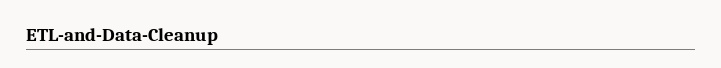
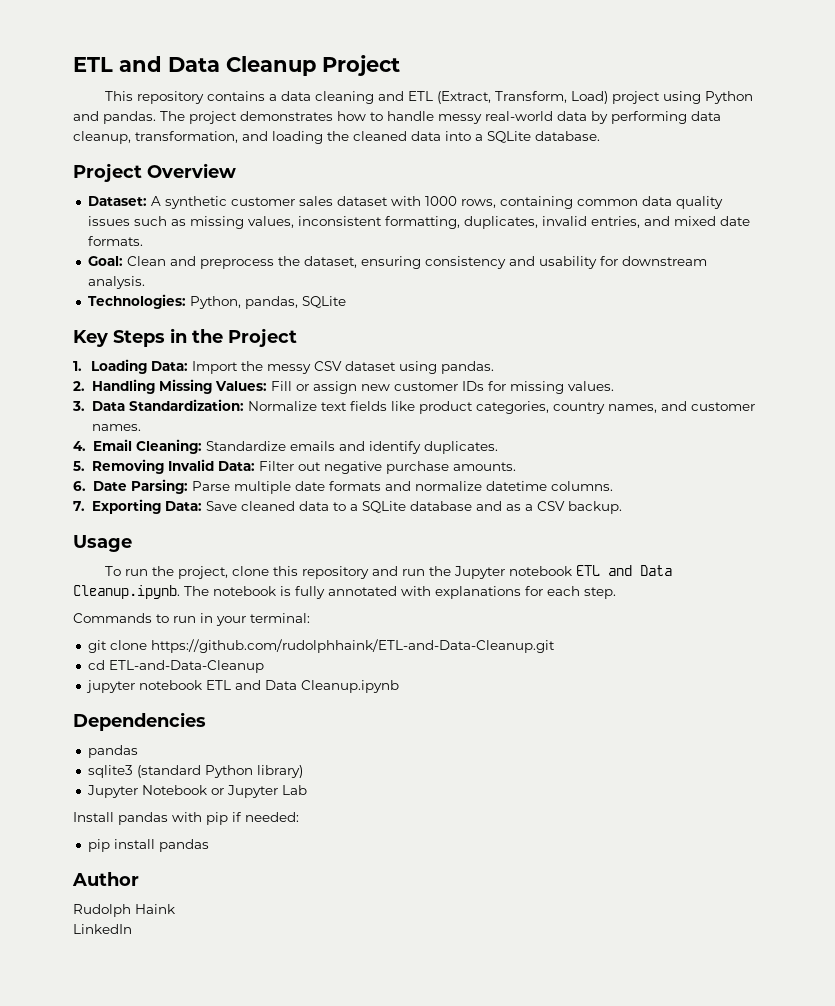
[26,28,218,45] ETL-and-Data-Cleanup -> [73,55,400,76] [104,91,753,104] [73,111,721,124] [73,131,600,144] [73,163,236,182] [87,196,723,209] [87,216,750,229] [87,236,143,246] [87,256,707,269] [87,276,145,289] [87,294,346,309] [73,328,297,347] [73,359,495,374] [73,379,614,394] [72,399,755,414] [91,424,141,431] [73,439,498,454] [73,459,516,474] [73,479,613,494] [73,499,622,514] [73,535,132,552] [104,565,672,579] [73,585,616,599] [73,613,310,626] [87,639,555,653] [87,660,264,673] [85,680,399,693] [73,712,206,731] [87,745,138,758] [87,765,303,778] [86,785,307,798] [73,812,299,825] [87,839,209,852] [72,872,139,886] [73,904,175,917] [73,924,132,934] ETL and Data Cleanup Project // This repository contains a data cleaning and ETL (Extract, Transform, Load) project using Python and pandas. The project demonstrates how to handle messy real-world data by performing data cleanup, transformation, and loading the cleaned data into a SQLite database. // Project Overview // Dataset: A synthetic customer sales dataset with 1000 rows, containing common data quality issues such as missing values, inconsistent formatting, duplicates, invalid entries, and mixed date formats. // Goal: Clean and preprocess the dataset, ensuring consistency and usability for downstream analysis. // Technologies: Python, pandas, SQLite // Key Steps in the Project // 1. Loading Data: Import the messy CSV dataset using pandas. // 2. Handling Missing Values: Fill or assign new customer IDs for missing values. // 3. Data Standardization: Normalize text fields like product categories, country names, and customer names. // 4. Email Cleaning: Standardize emails and identify duplicates. // 5. Removing Invalid Data: Filter out negative purchase amounts. // 6. Date Parsing: Parse multiple date formats and normalize datetime columns. // 7. Exporting Data: Save cleaned data to a SQLite database and as a CSV backup. // Usage // To run the project, clone this repository and run the Jupyter notebook ETL and Data Cleanup.ipynb. The notebook is fully annotated with explanations for each step. // Commands to run in your terminal: // git clone https://github.com/rudolphhaink/ETL-and-Data-Cleanup.git // cd ETL-and-Data-Cleanup // jupyter notebook ETL and Data Cleanup.ipynb // Dependencies // pandas // sqlite3 (standard Python library) // Jupyter Notebook or Jupyter Lab // Install pandas with pip if needed: // pip install pandas // Author // Rudolph Haink // LinkedIn

